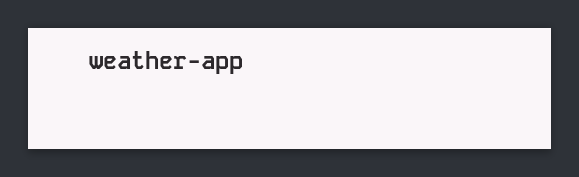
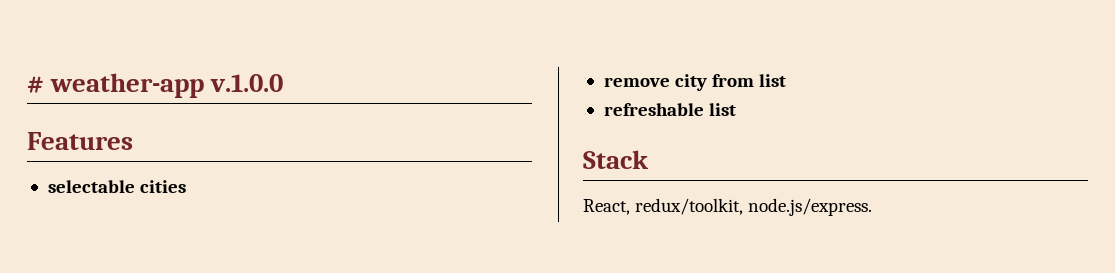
[89,51,243,74] weather-app -> [27,73,284,98] [27,132,133,150] [47,180,187,193] [603,74,787,91] [603,103,737,116] [583,150,649,169] [583,198,873,216] # weather-app v.1.0.0 // Features // selectable cities // remove city from list // refreshable list // Stack // React, redux/toolkit, node.js/express.

